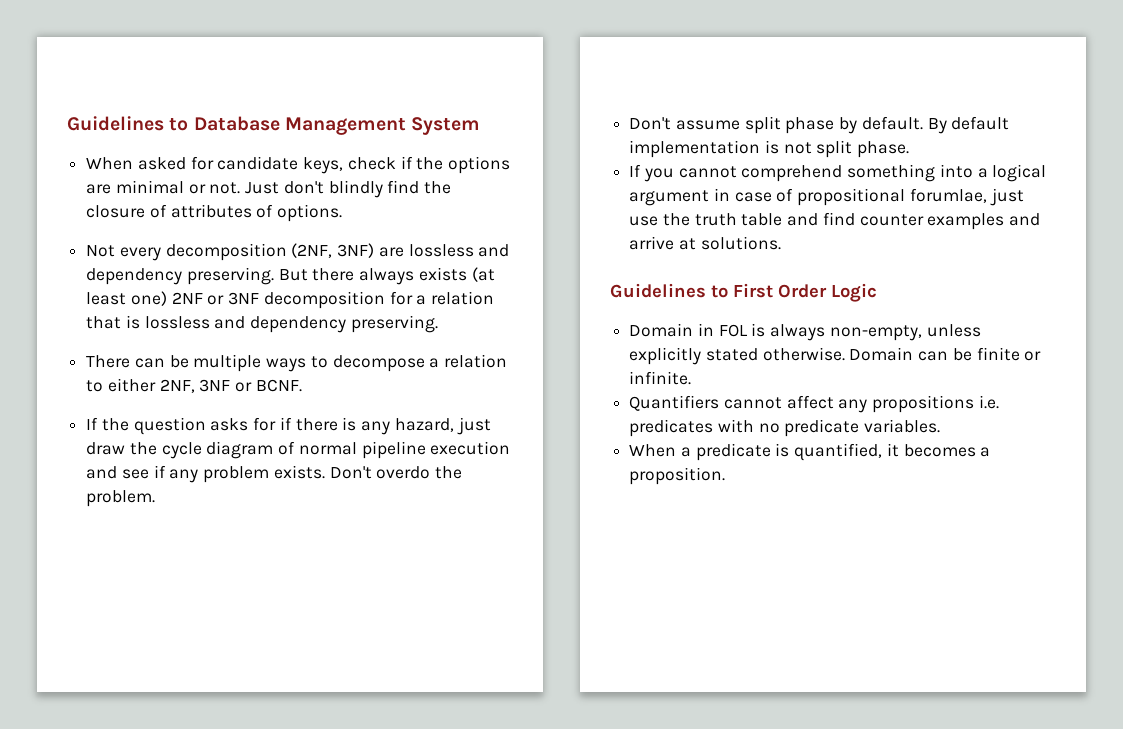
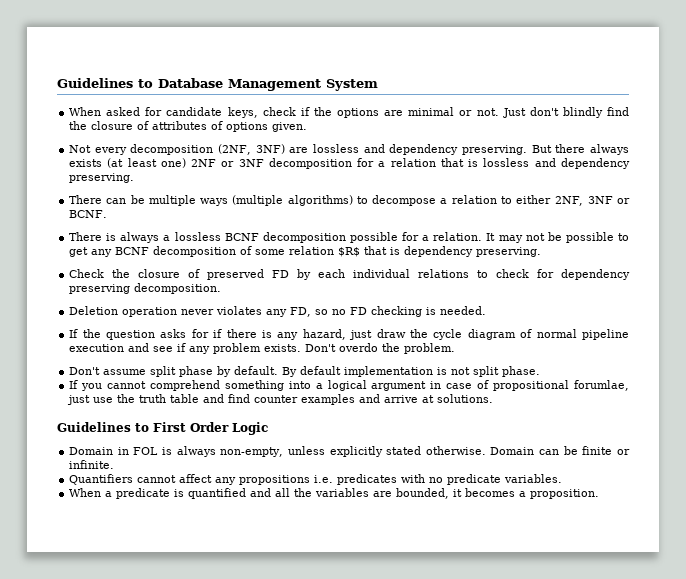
[277,204,343,222] options. -> [226,122,308,132] options given.
(307, 365) none -> [232,195,353,206] (multiple algorithms)
(302, 385) none -> [69,232,629,243] [69,246,542,257] [69,269,630,280] [69,283,222,294] [69,306,487,317] // There is always a lossless BCNF decomposition possible for a relation. It may not be possible to get any BCNF decomposition of some relation $R$ that is dependency preserving. // Check the closure of preserved FD by each individual relations to check for dependency preserving decomposition. // Deletion operation never violates any FD, so no FD checking is needed.
[794,443,883,461] quantified, -> [188,488,450,499] quantified and all the variables are bounded,

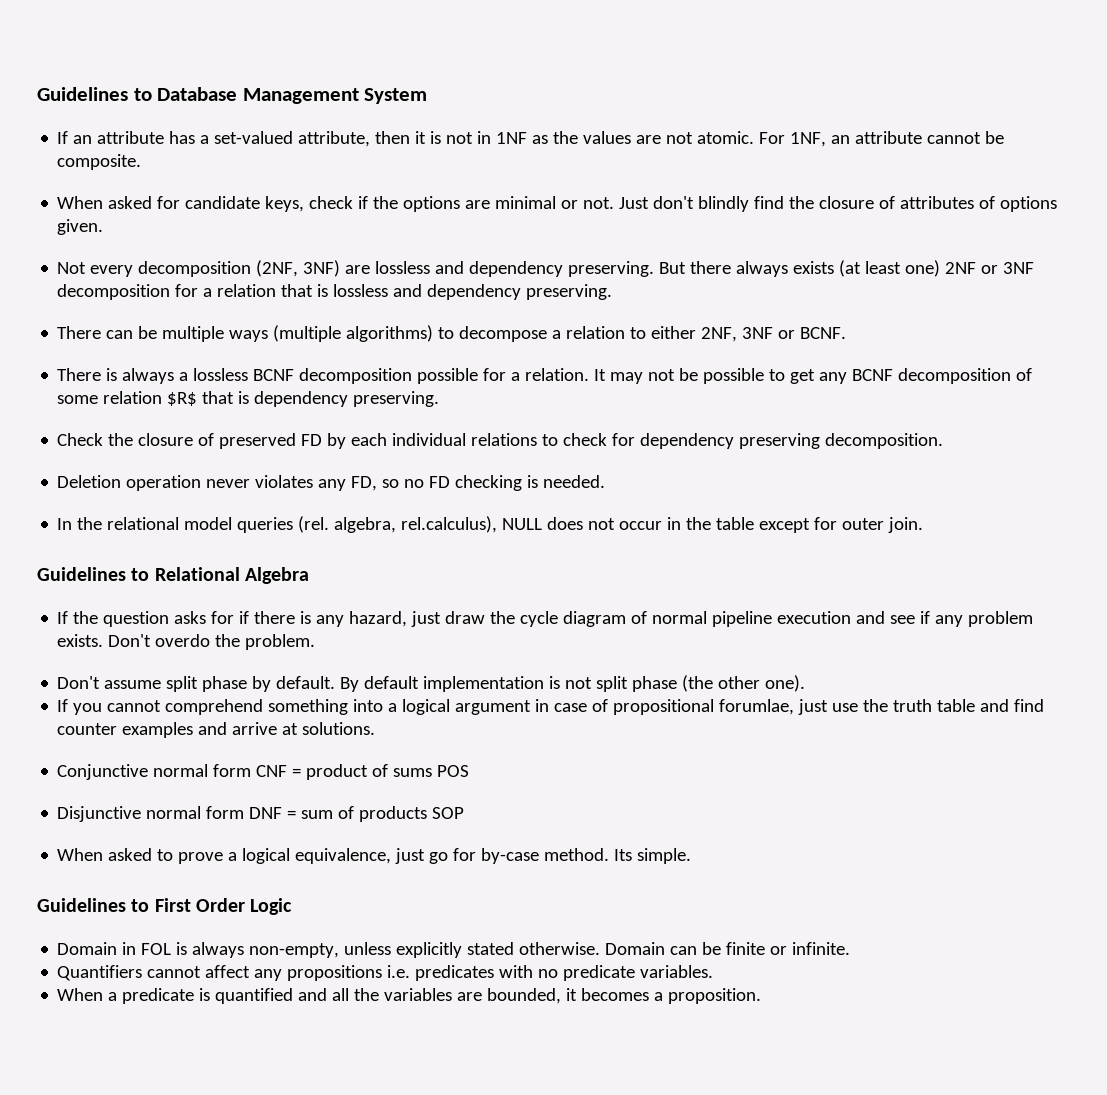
(378, 85) none -> [57,131,1005,147] [57,154,142,170] // If an attribute has a set-valued attribute, then it is not in 1NF as the values are not atomic. For 1NF, an attribute cannot be composite.
(487, 310) none -> [57,516,924,533] [37,567,309,584] // In the relational model queries (rel. algebra, rel.calculus), NULL does not occur in the table except for outer join. // Guidelines to Relational Algebra
[502,366,541,377] phase. -> [632,675,806,692] phase (the other one).
(494, 398) none -> [57,764,470,780] [57,806,465,822] [57,848,692,864] // Conjunctive normal form CNF = product of sums POS // Disjunctive normal form DNF = sum of products SOP // When asked to prove a logical equivalence, just go for by-case method. Its simple.

